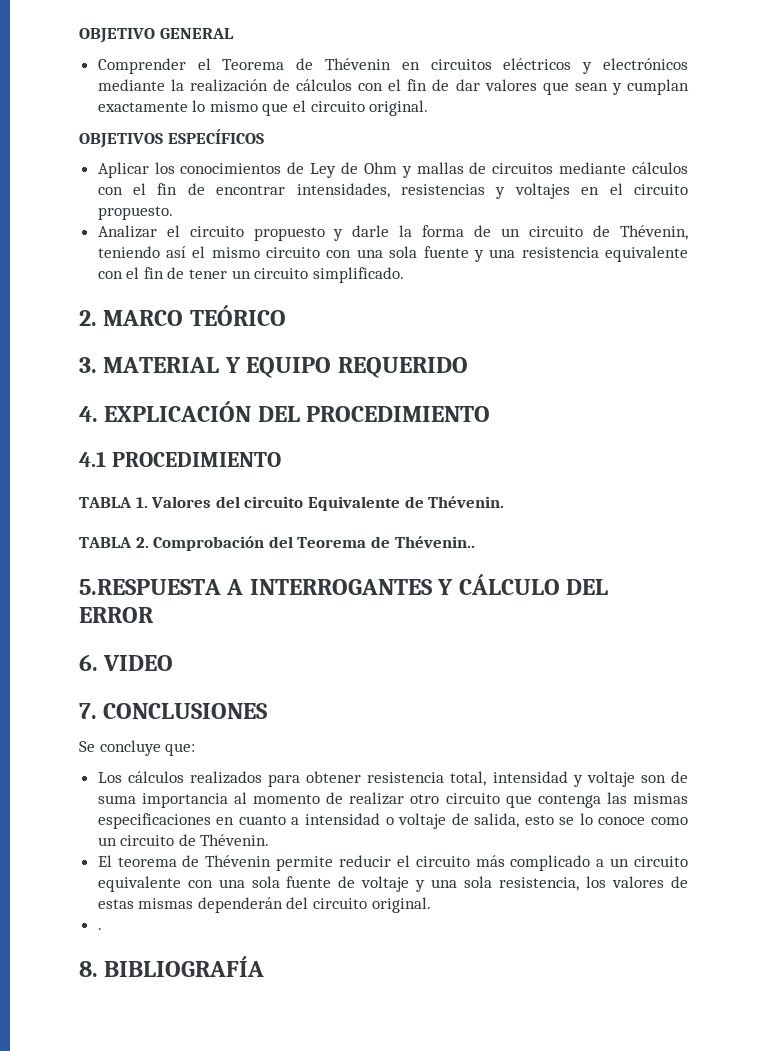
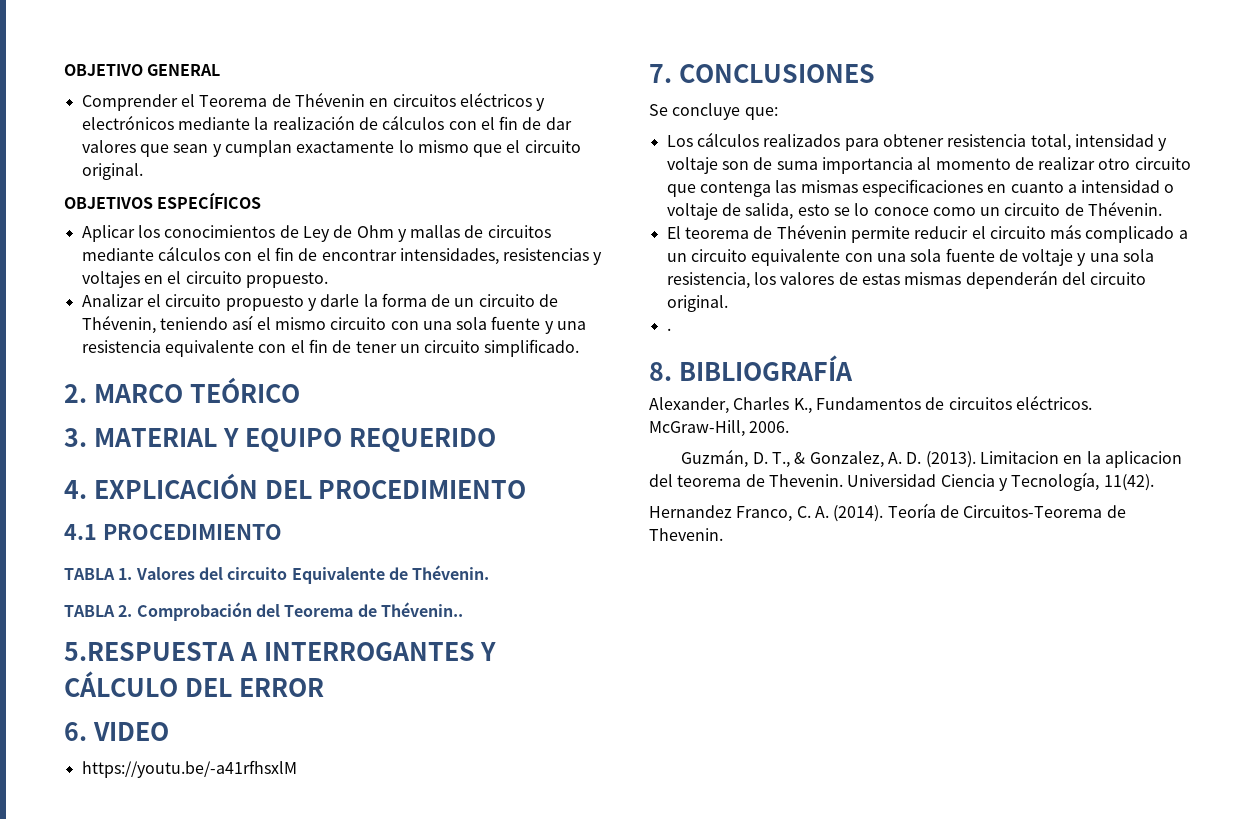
(174, 663) none -> [81,760,297,778] // https://youtu.be/-a41rfhsxlM
(265, 966) none -> [649,395,1092,414] [649,420,790,437] [681,449,1182,468] [649,472,1154,491] [649,503,1126,522] [649,528,723,541] // Alexander, Charles K., Fundamentos de circuitos eléctricos. McGraw-Hill, 2006. // Guzmán, D. T., & Gonzalez, A. D. (2013). Limitacion en la aplicacion del teorema de Thevenin. Universidad Ciencia y Tecnología, 11(42). // Hernandez Franco, C. A. (2014). Teoría de Circuitos-Teorema de Thevenin.

